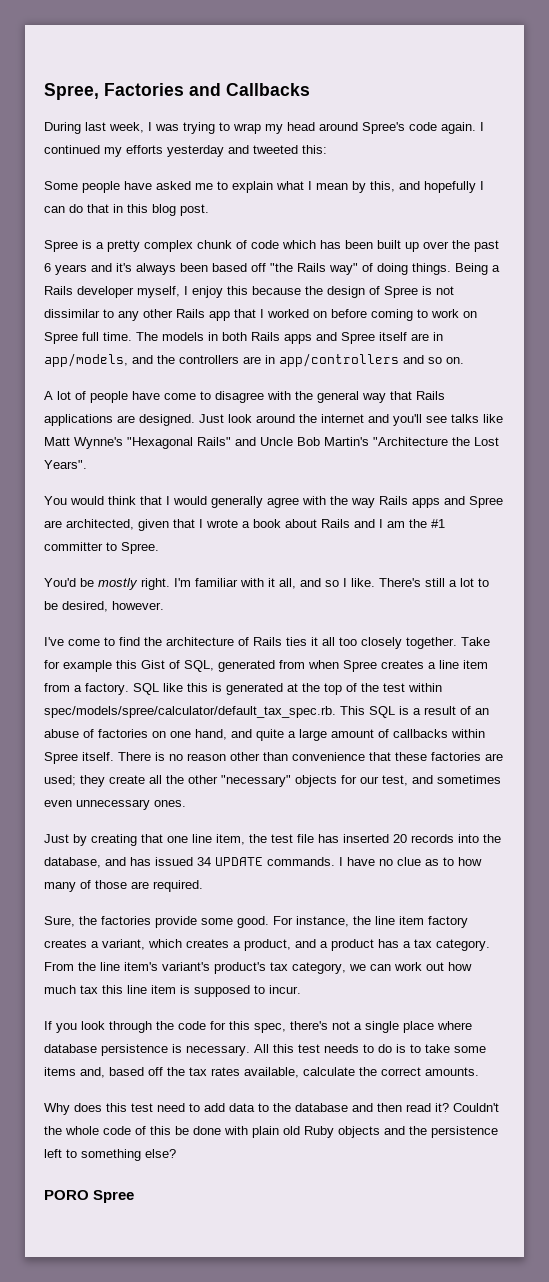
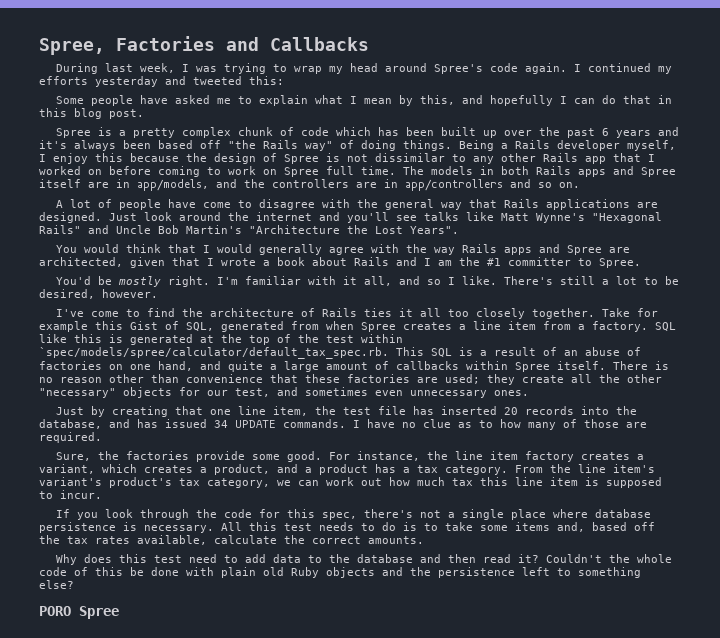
[44,706,336,718] spec/models/spree/calculator/default_tax_spec.rb. -> [39,347,389,359] `spec/models/spree/calculator/default_tax_spec.rb.

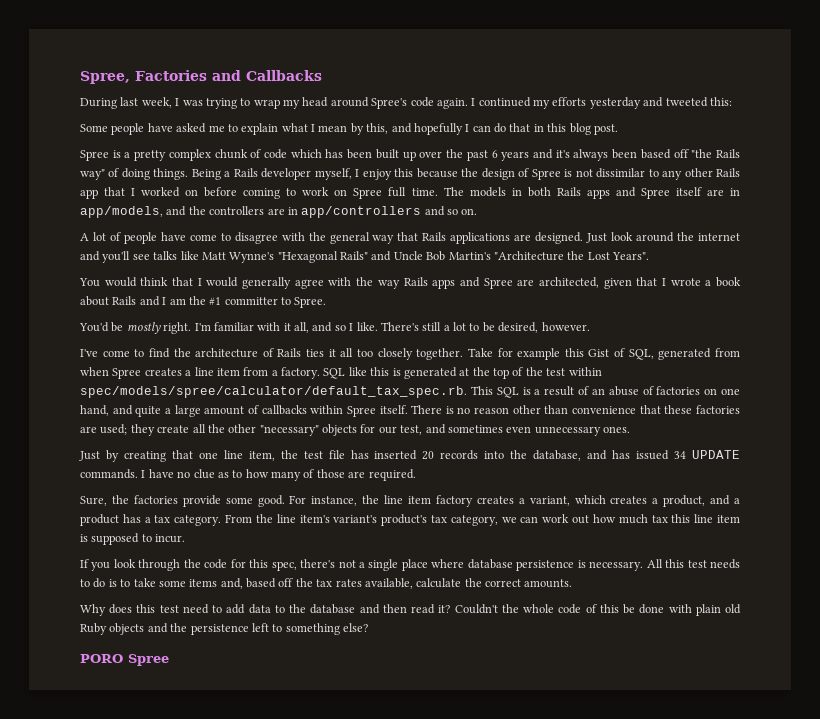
[39,347,389,359] `spec/models/spree/calculator/default_tax_spec.rb. -> [80,386,467,398] spec/models/spree/calculator/default_tax_spec.rb.

